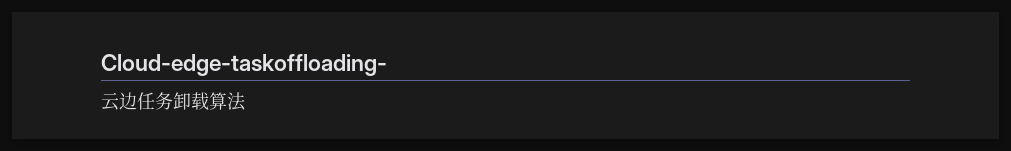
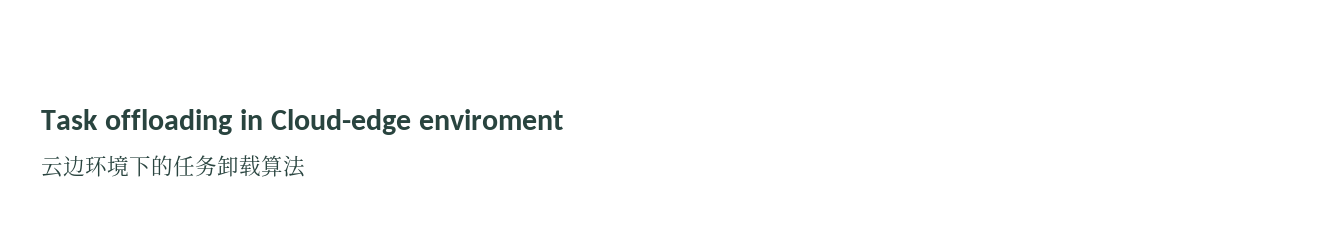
[101,54,387,76] Cloud-edge-taskoffloading- -> [41,109,564,135] Task offloading in Cloud-edge enviroment
(137, 101) none -> [85,155,173,177] 环境下的

